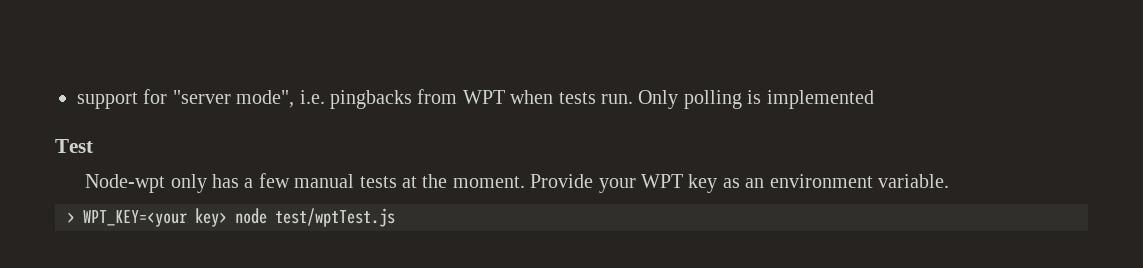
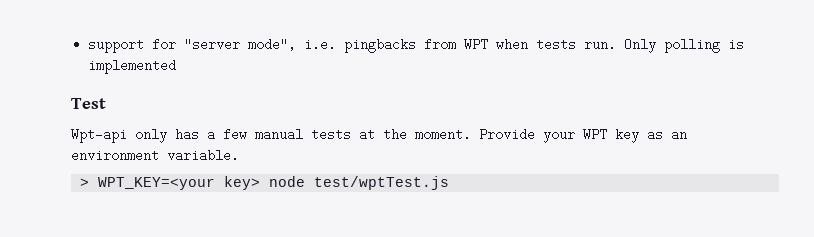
[85,174,166,193] Node-wpt -> [71,128,127,143] Wpt-api

